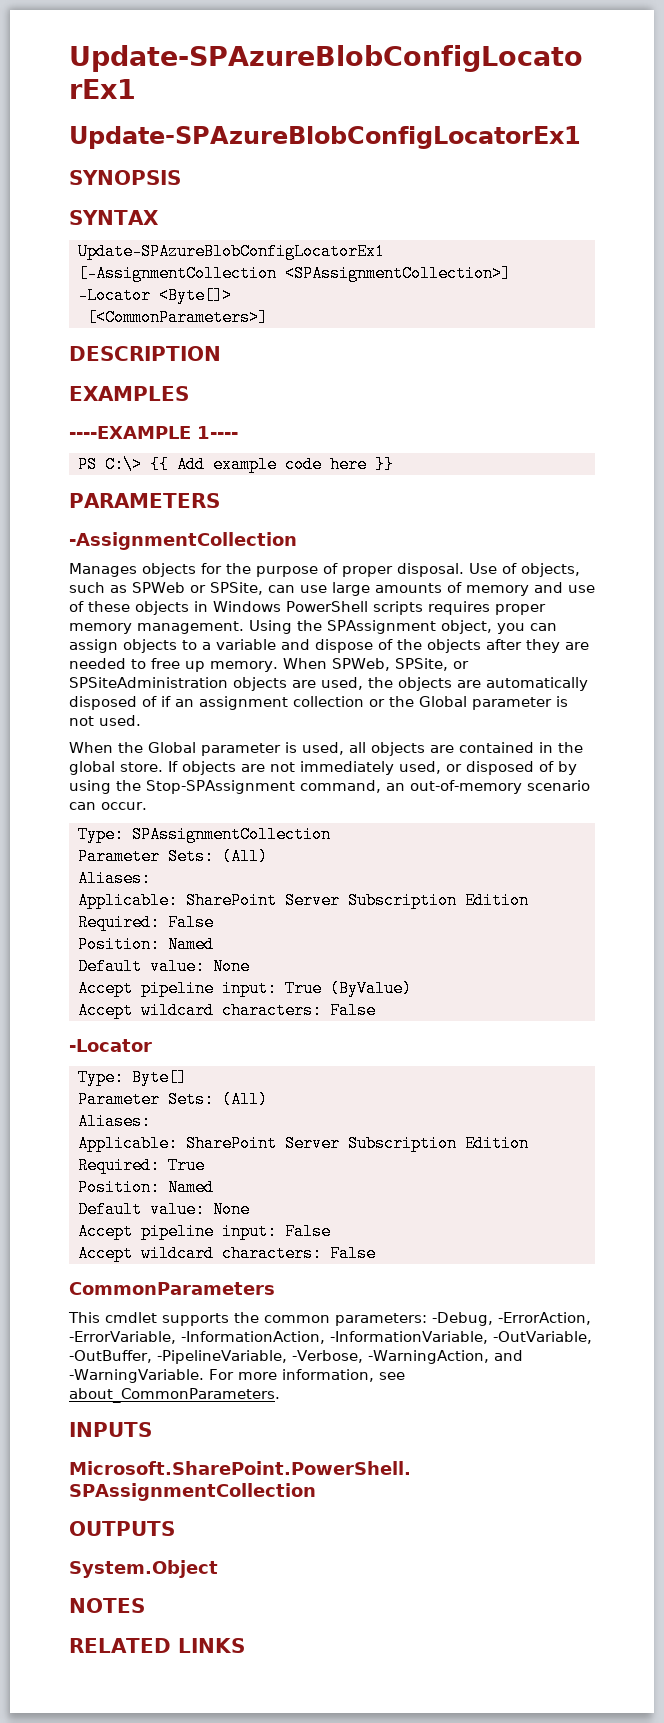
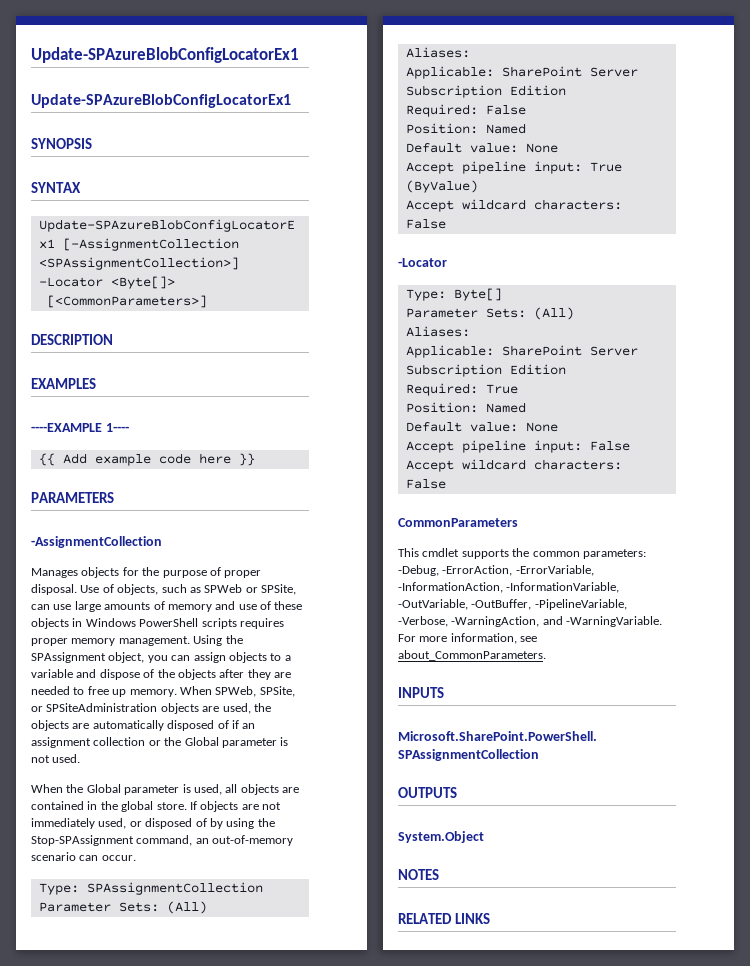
[78,456,142,473] PS C:\> -> (129, 427) none

